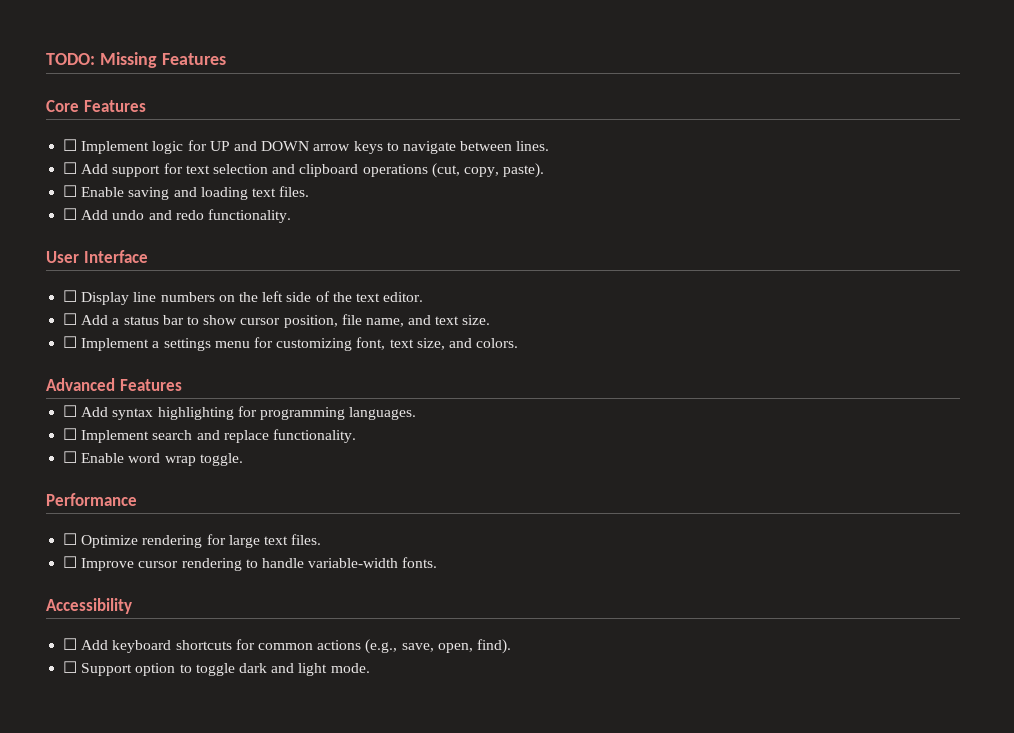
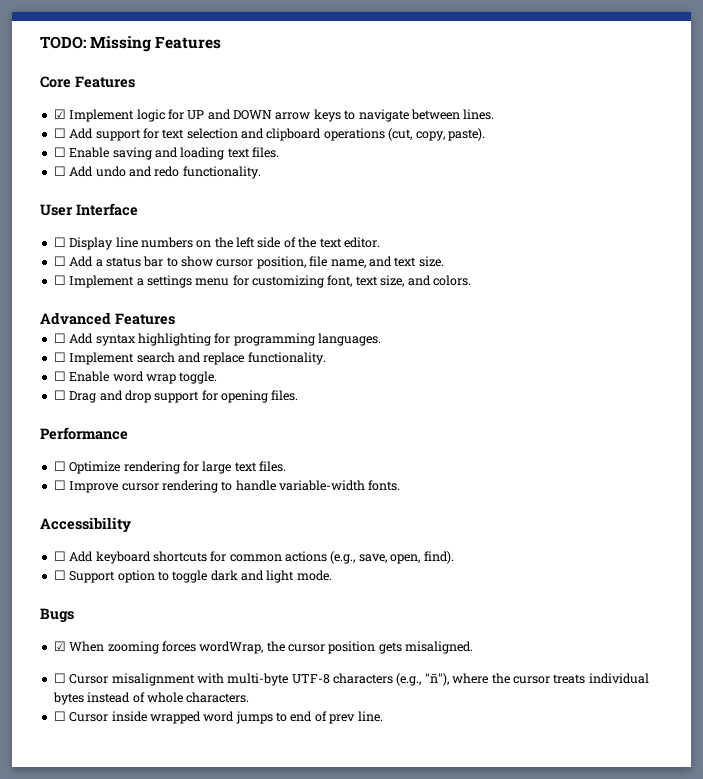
[63,139,78,151] ☐ -> [53,109,66,119] ☑
(243, 459) none -> [53,390,299,403] // ☐ Drag and drop support for opening files.
(370, 668) none -> [40,608,74,623] [53,641,474,654] [53,673,649,686] [52,692,250,705] [53,711,383,724] // Bugs // ☑ When zooming forces wordWrap, the cursor position gets misaligned. // ☐ Cursor misalignment with multi-byte UTF-8 characters (e.g., "ñ"), where the cursor treats individual bytes instead of whole characters. // ☐ Cursor inside wrapped word jumps to end of prev line.

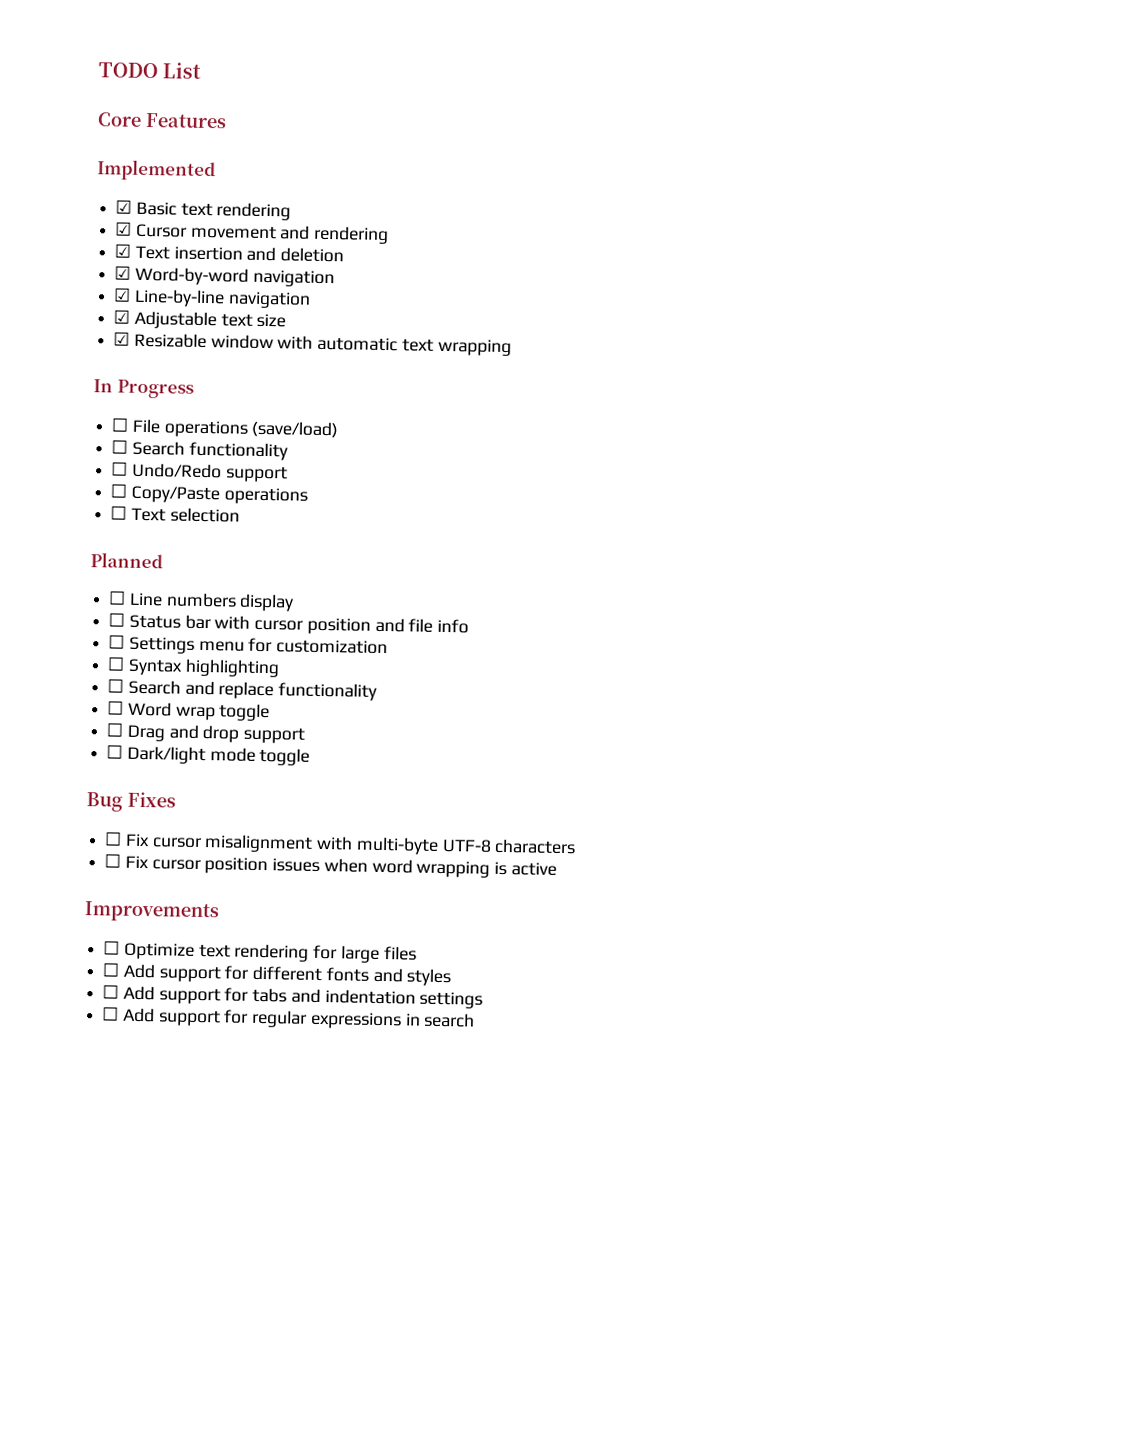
[40,36,222,52] TODO: Missing Features -> [98,62,202,79] TODO List
[53,109,495,122] [53,128,485,141] [53,147,279,160] [53,166,261,179] [40,203,138,216] [53,237,380,250] [53,256,444,269] [53,275,471,288] [40,312,175,325] [53,333,136,346] // ☑ Implement logic for UP and DOWN arrow keys to navigate between lines. // ☐ Add support for text selection and clipboard operations (cut, copy, paste). // ☐ Enable saving and loading text files. // ☐ Add undo and redo functionality. // User Interface // ☐ Display line numbers on the left side of the text editor. // ☐ Add a status bar to show cursor position, file name, and text size. // ☐ Implement a settings menu for customizing font, text size, and colors. // Advanced Features // ☐ Add syntax -> [96,159,216,182] [115,199,292,221] [115,221,390,245] [114,243,345,263] [114,265,335,288] [113,287,311,309] [113,309,287,330] [113,331,512,357] [93,379,194,399] [111,417,339,439] [111,439,288,461] [111,461,288,483] [110,483,308,505] [110,505,240,523] [90,552,163,569] [108,590,295,612] [108,612,470,635] [108,634,389,655] [107,656,183,676] // Implemented // ☑ Basic text rendering // ☑ Cursor movement and rendering // ☑ Text insertion and deletion // ☑ Word-by-word navigation // ☑ Line-by-line navigation // ☑ Adjustable text size // ☑ Resizable window with automatic text wrapping // In Progress // ☐ File operations (save/load) // ☐ Search functionality // ☐ Undo/Redo support // ☐ Copy/Paste operations // ☐ Text selection // Planned // ☐ Line numbers display // ☐ Status bar with cursor position and file info // ☐ Settings menu for customization // ☐ Syntax
[214,333,381,346] [53,352,175,365] for programming languages. // ☐ Implement search -> [107,678,181,695] // ☐ Search
[247,352,326,365] [53,371,218,384] functionality. // ☐ Enable word wrap toggle. -> [278,682,378,701] [107,700,271,722] functionality // ☐ Word wrap toggle
[201,390,299,403] [40,427,128,440] [53,461,286,474] [53,480,401,493] [40,517,131,533] [53,551,454,564] [53,570,332,583] [40,608,74,623] [53,641,474,654] [53,673,109,684] for opening files. // Performance // ☐ Optimize rendering for large text files. // ☐ Improve cursor rendering to handle variable-width fonts. // Accessibility // ☐ Add keyboard shortcuts for common actions (e.g., save, open, find). // ☐ Support option to toggle dark and light mode. // Bugs // ☑ When zooming forces wordWrap, the cursor position gets misaligned. // ☐ Cursor -> [106,744,311,766] [86,791,176,812] [104,831,202,848] // ☐ Dark/light mode toggle // Bug Fixes // ☐ Fix cursor
[396,673,649,686] [52,692,250,705] [53,711,383,724] (e.g., "ñ"), where the cursor treats individual bytes instead of whole characters. // ☐ Cursor inside wrapped word jumps to end of prev line. -> [104,853,557,878] [84,901,220,923] [103,940,417,963] [102,962,452,987] [102,984,484,1009] [102,1006,476,1030] // ☐ Fix cursor position issues when word wrapping is active // Improvements // ☐ Optimize text rendering for large files // ☐ Add support for different fonts and styles // ☐ Add support for tabs and indentation settings // ☐ Add support for regular expressions in search

